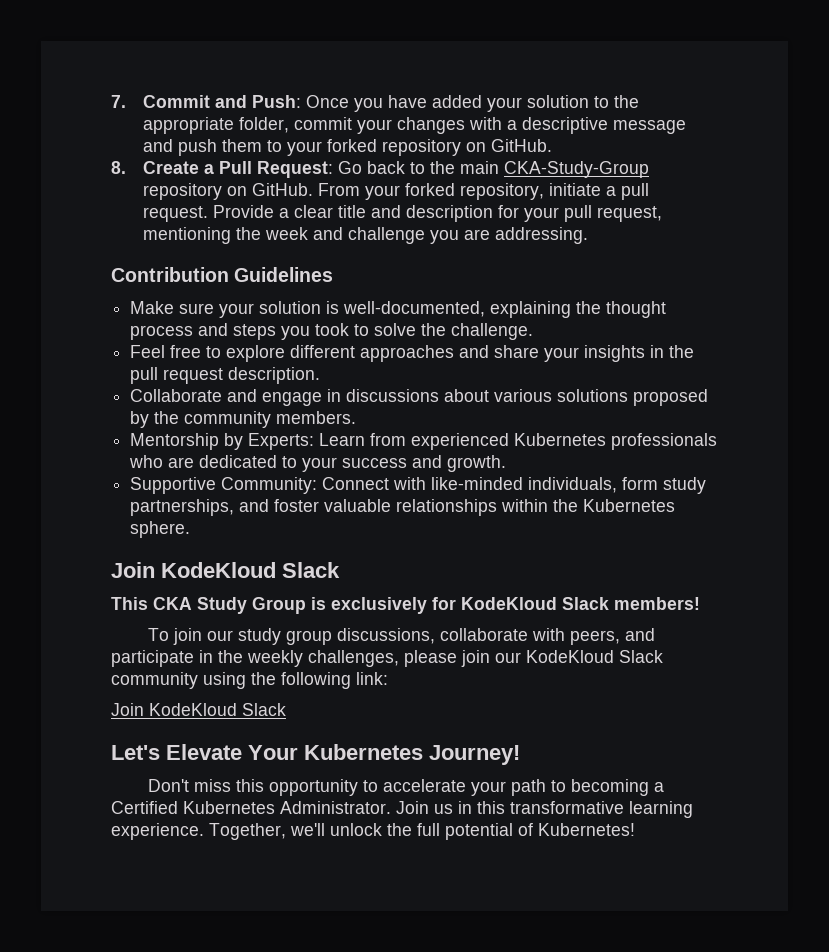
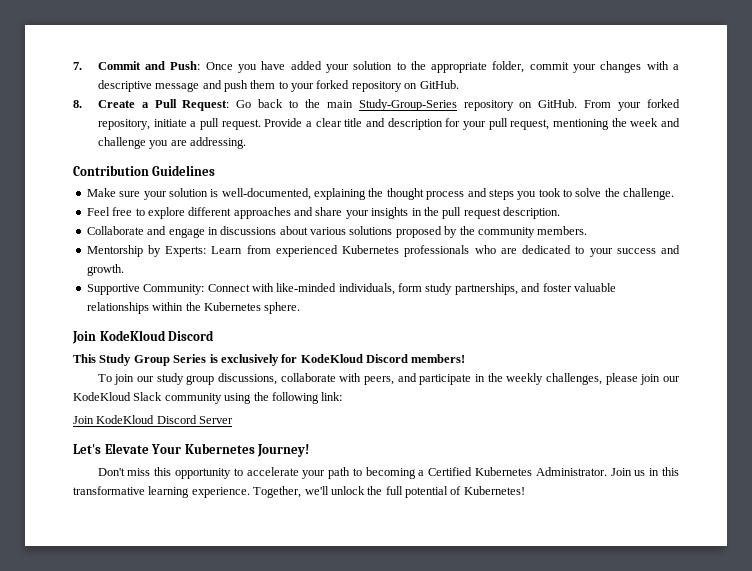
[504,161,650,178] CKA-Study-Group -> [358,99,457,111] Study-Group-Series
[282,562,340,578] Slack -> [168,330,215,341] Discord
[153,597,192,610] CKA -> (96, 358) none
(306, 605) none -> [173,354,207,363] Series
[562,597,609,610] Slack -> [366,354,408,363] Discord
[242,703,286,716] Slack -> [156,415,234,424] Discord Server

